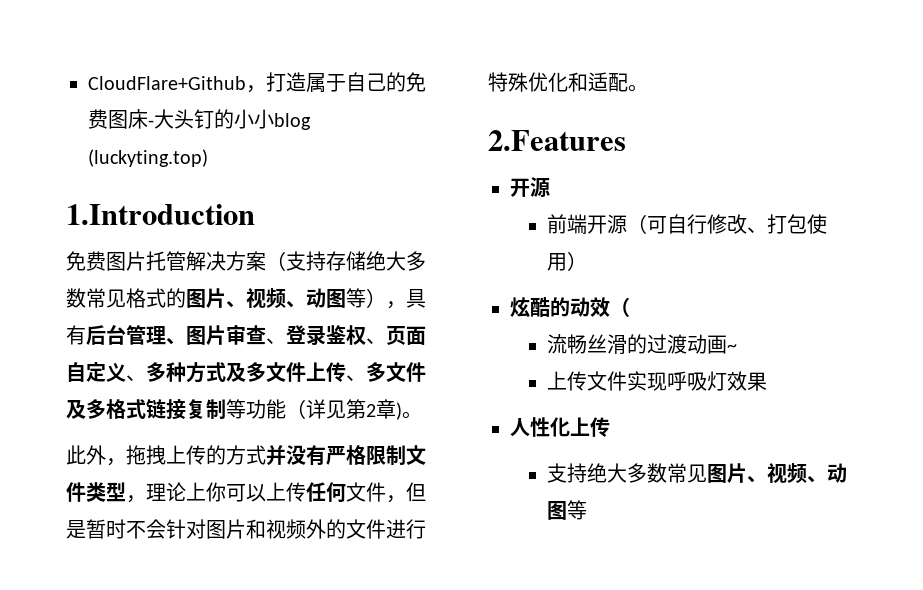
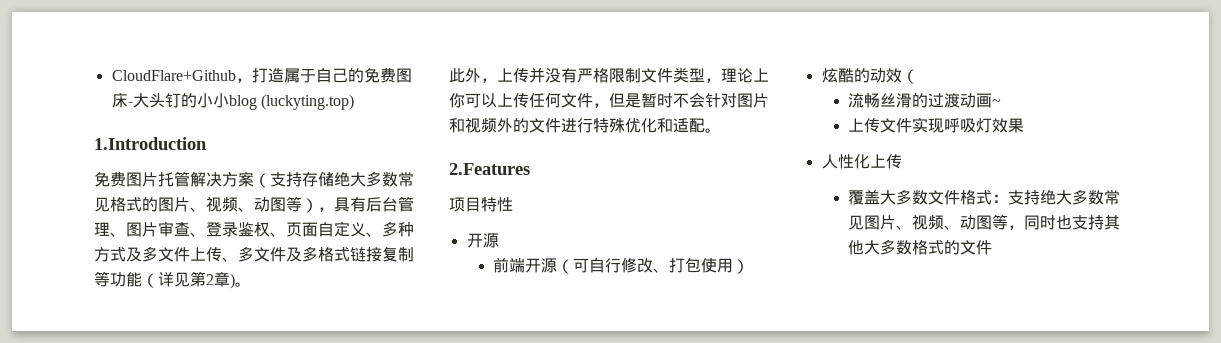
[126,445,266,465] 拖拽上传的方式 -> [497,68,529,83] 上传
(626, 140) none -> [449,197,513,212] // 项目特性
(610, 427) none -> [848,189,1009,205] 覆盖大多数文件格式：
(588, 510) none -> [1008,215,1121,230] [848,239,993,255] ，同时也支持其他大多数格式的文件

